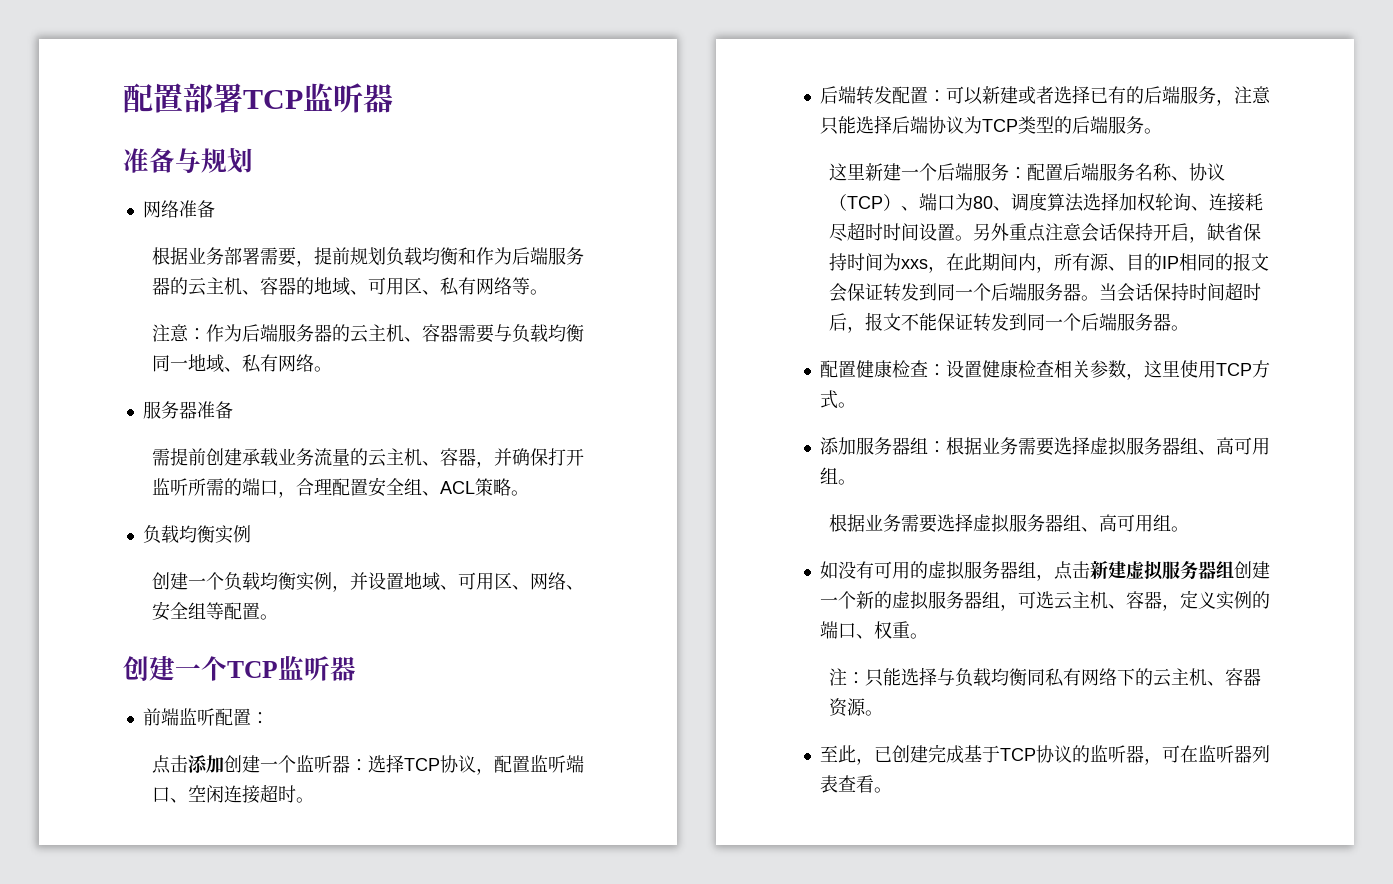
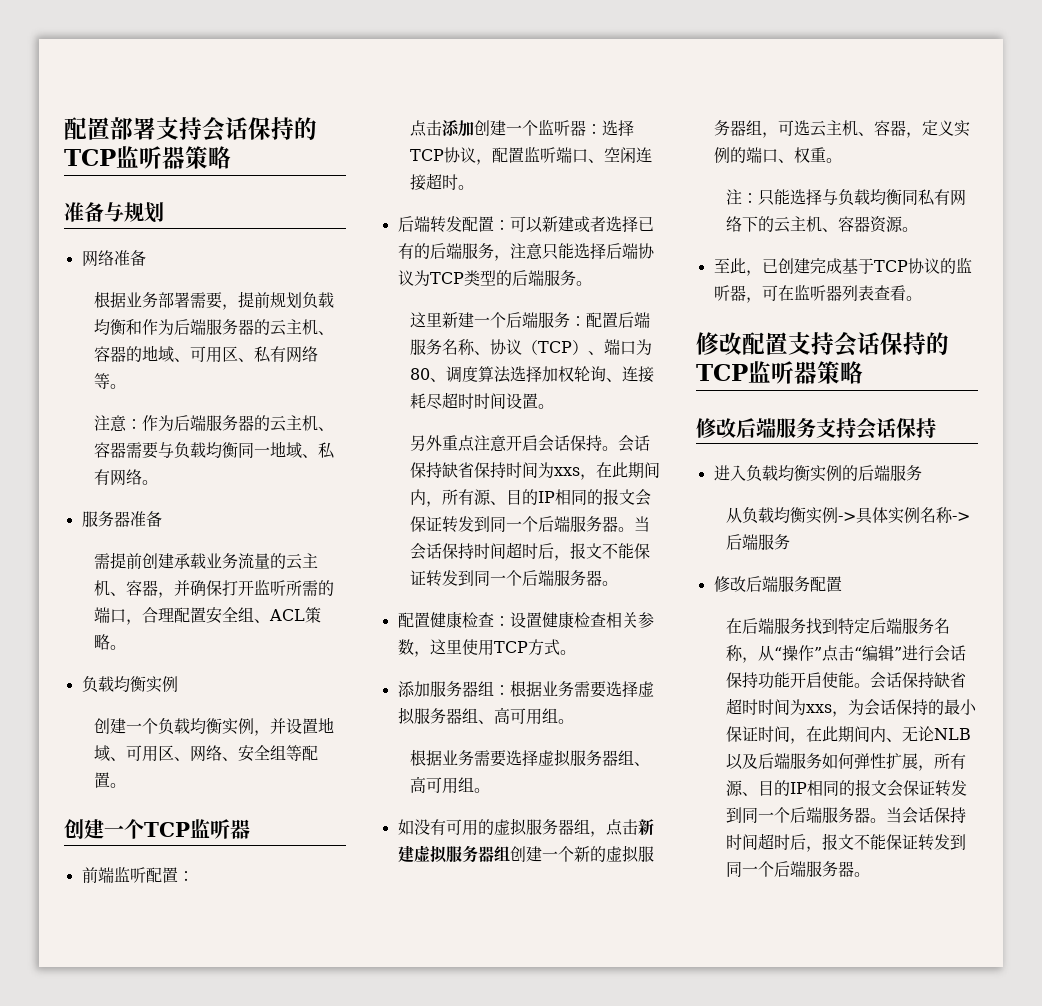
[243,83,393,113] TCP监听器 -> [156,117,317,142] [64,146,231,169] 支持会话保持的TCP监听器策略
(973, 238) none -> (554, 406) //
[1080,223,1207,243] 会话保持开启， -> [505,435,650,452] [409,462,442,478] 开启会话保持。会话保持
(892, 790) none -> [696,332,949,357] [696,361,863,384] [696,417,936,440] [713,465,922,482] [725,507,970,524] [725,534,790,550] [713,576,842,592] [725,618,950,635] [725,645,966,663] [725,672,966,689] [725,698,977,717] [725,726,971,744] [725,753,966,771] [725,779,967,797] [725,807,966,824] [725,833,966,852] [725,861,870,877] // 修改配置支持会话保持的TCP监听器策略 // 修改后端服务支持会话保持 // 进入负载均衡实例的后端服务 // 从负载均衡实例->具体实例名称->后端服务 // 修改后端服务配置 // 在后端服务找到特定后端服务名称，从“操作”点击“编辑”进行会话保持功能开启使能。会话保持缺省超时时间为xxs，为会话保持的最小保证时间，在此期间内、无论NLB以及后端服务如何弹性扩展，所有源、目的IP相同的报文会保证转发到同一个后端服务器。当会话保持时间超时后，报文不能保证转发到同一个后端服务器。

